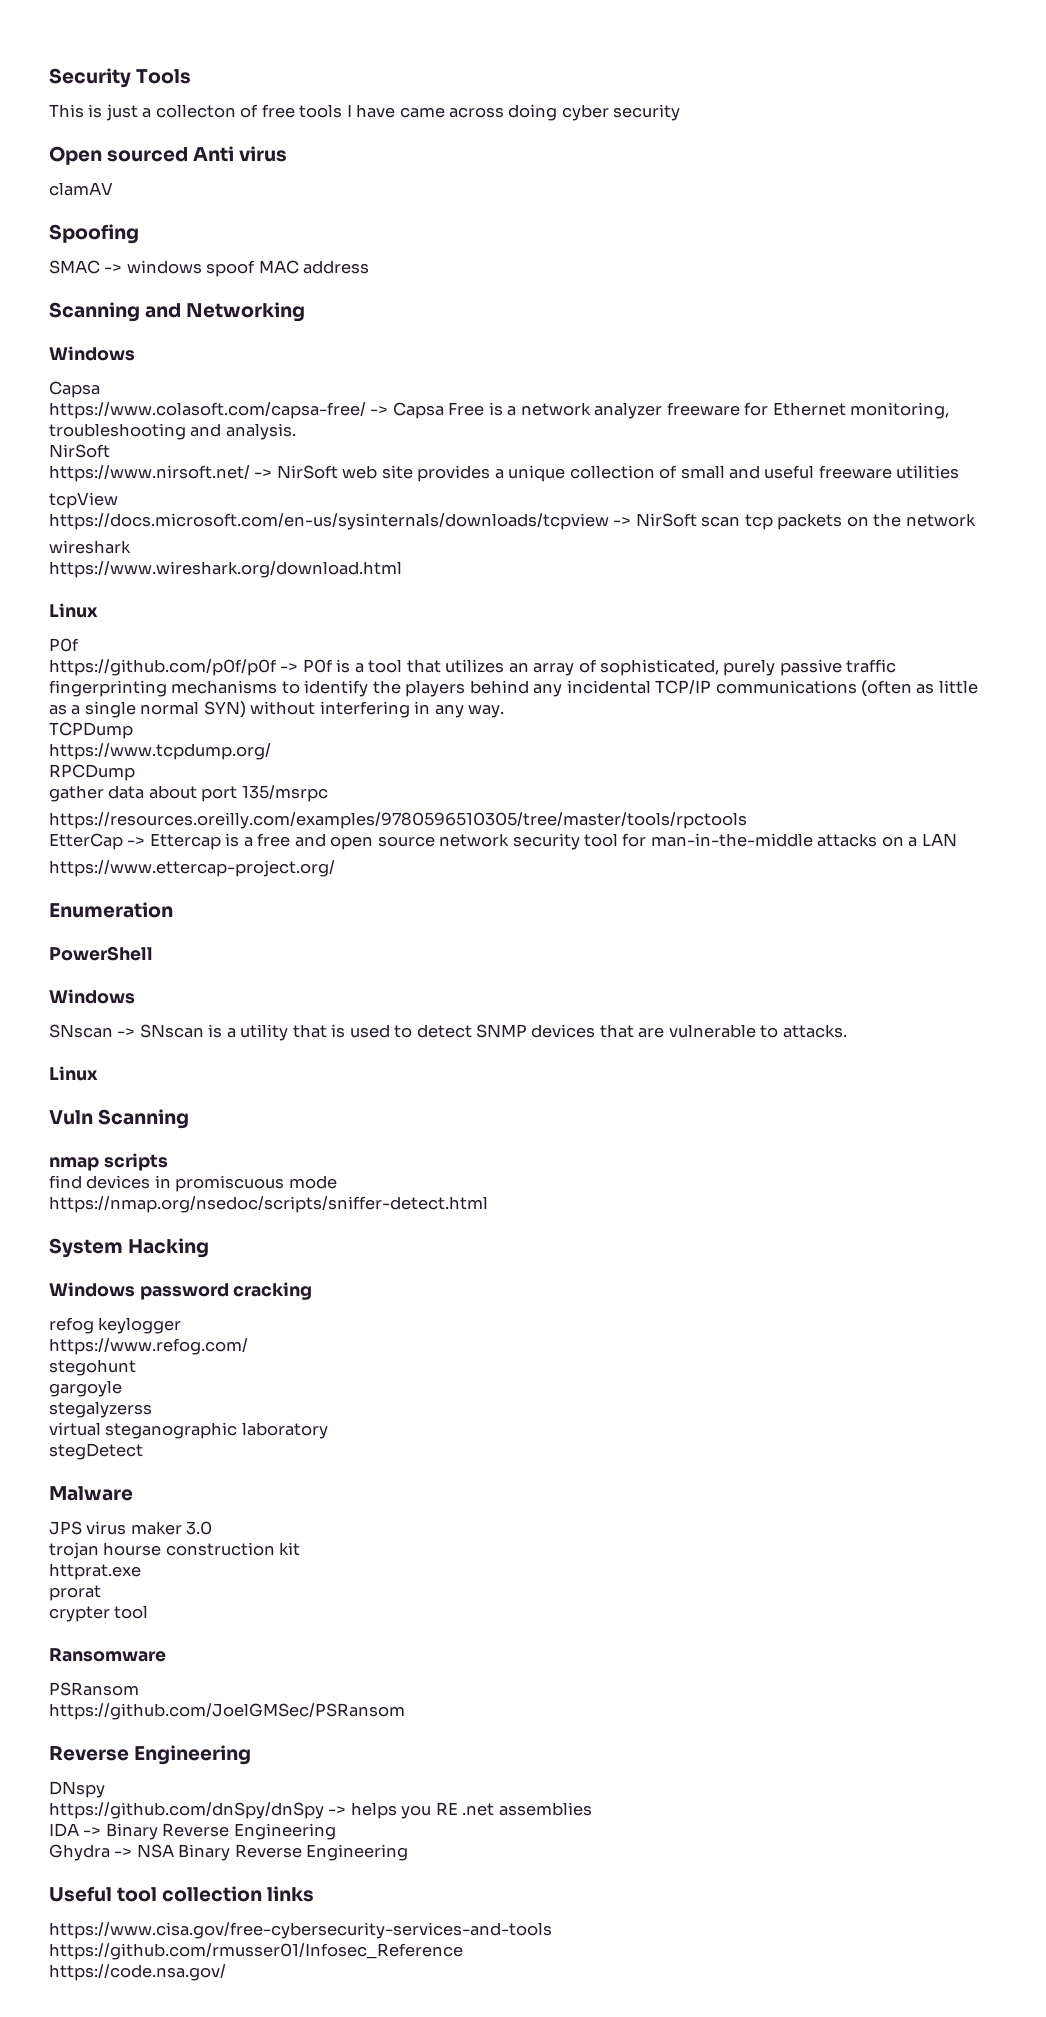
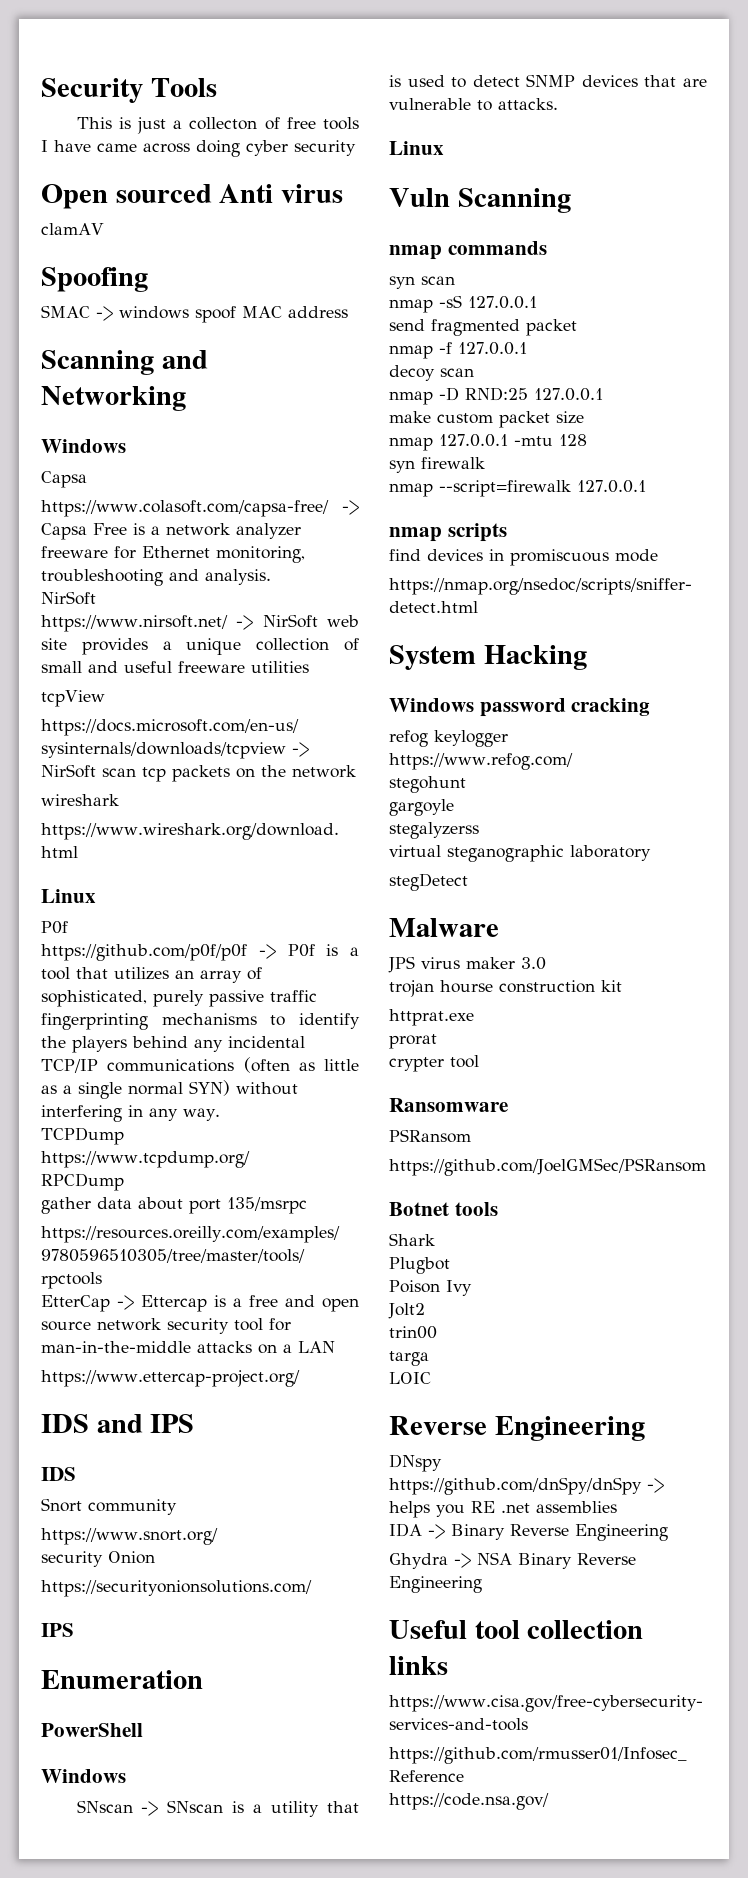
(335, 868) none -> [41,1414,195,1433] [41,1467,76,1481] [41,1498,177,1515] [41,1528,218,1545] [41,1551,155,1567] [41,1580,312,1597] [41,1623,74,1637] // IDS and IPS // IDS // Snort community // https://www.snort.org/ // security Onion // https://securityonionsolutions.com/ // IPS
(190, 1119) none -> [389,241,547,260] [389,276,455,289] [389,295,537,313] [389,319,577,336] [389,342,527,359] [389,365,474,381] [389,387,603,405] [389,411,584,428] [389,434,587,451] [389,457,485,473] [389,480,646,497] // nmap commands // syn scan // nmap -sS 127.0.0.1 // send fragmented packet // nmap -f 127.0.0.1 // decoy scan // nmap -D RND:25 127.0.0.1 // make custom packet size // nmap 127.0.0.1 -mtu 128 // syn firewalk // nmap --script=firewalk 127.0.0.1
(405, 1711) none -> [389,1202,498,1216] [389,1233,435,1246] [389,1257,450,1274] [389,1280,472,1296] [388,1303,425,1319] [389,1326,437,1339] [389,1351,429,1366] [389,1372,431,1384] // Botnet tools // Shark // Plugbot // Poison Ivy // Jolt2 // trin00 // targa // LOIC

